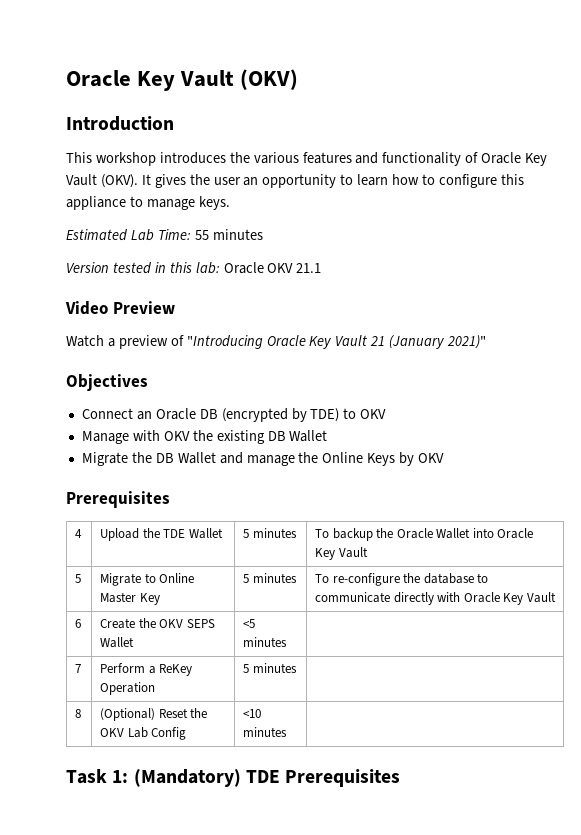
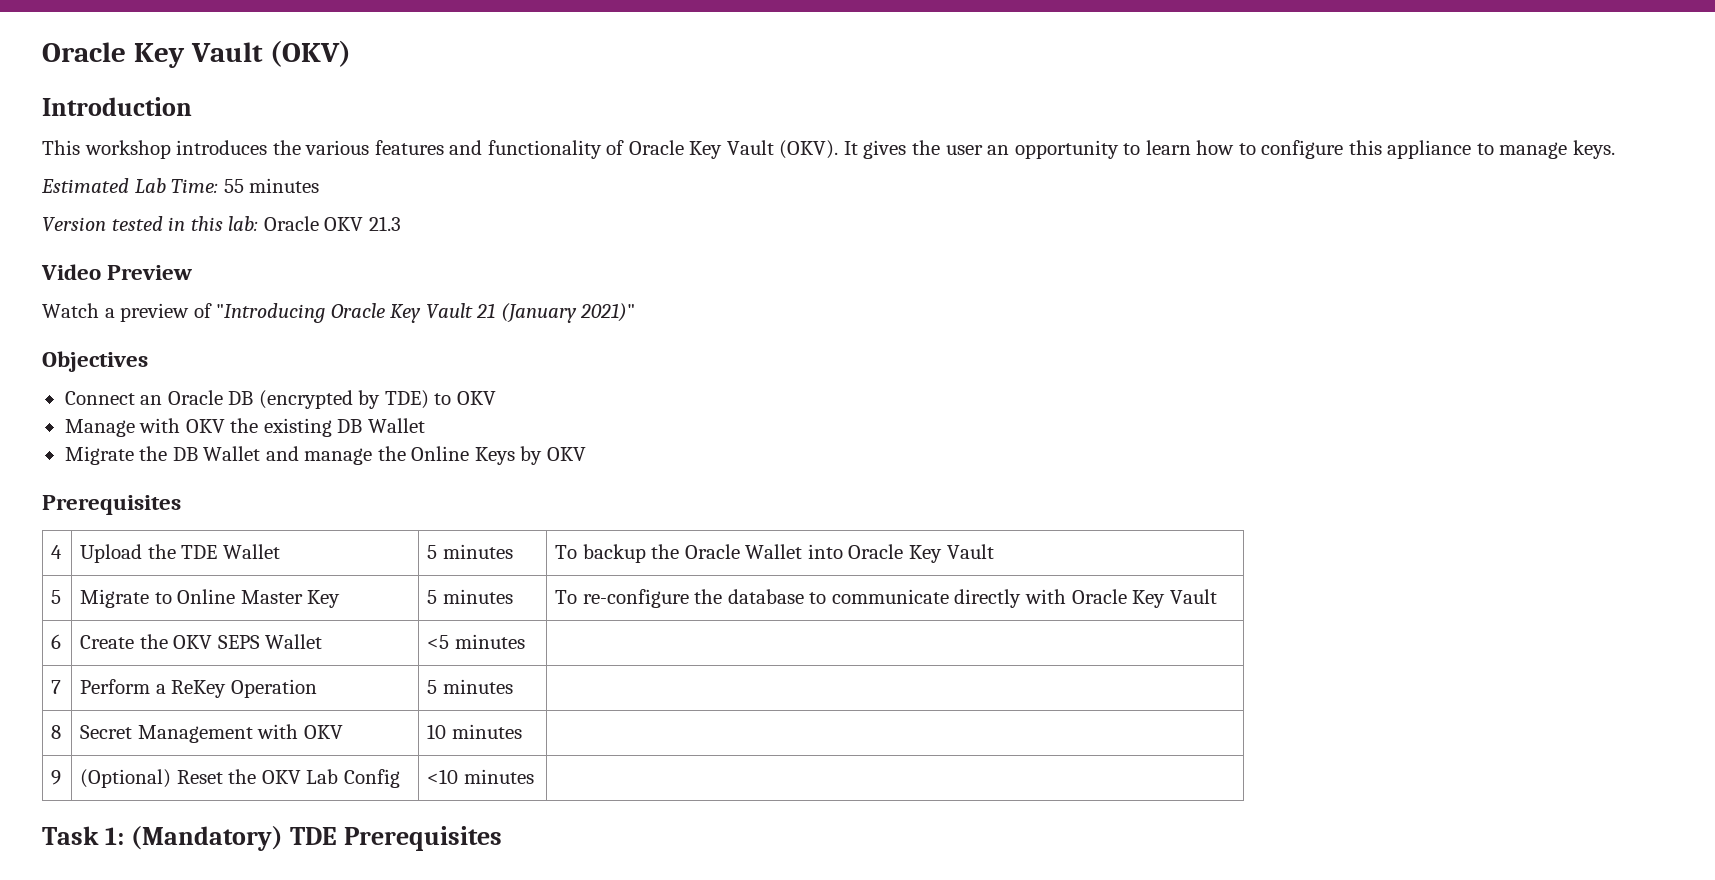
[296,263,322,273] 21.1 -> [368,216,401,231] 21.3
(82, 713) none -> [80,724,343,743] [427,724,522,739] [51,770,62,785] | Secret Management with OKV | 10 minutes | // 9

